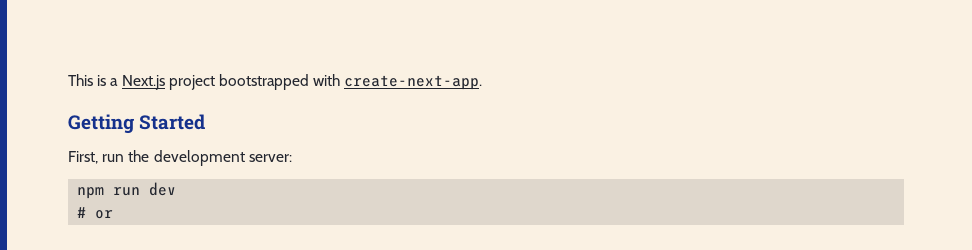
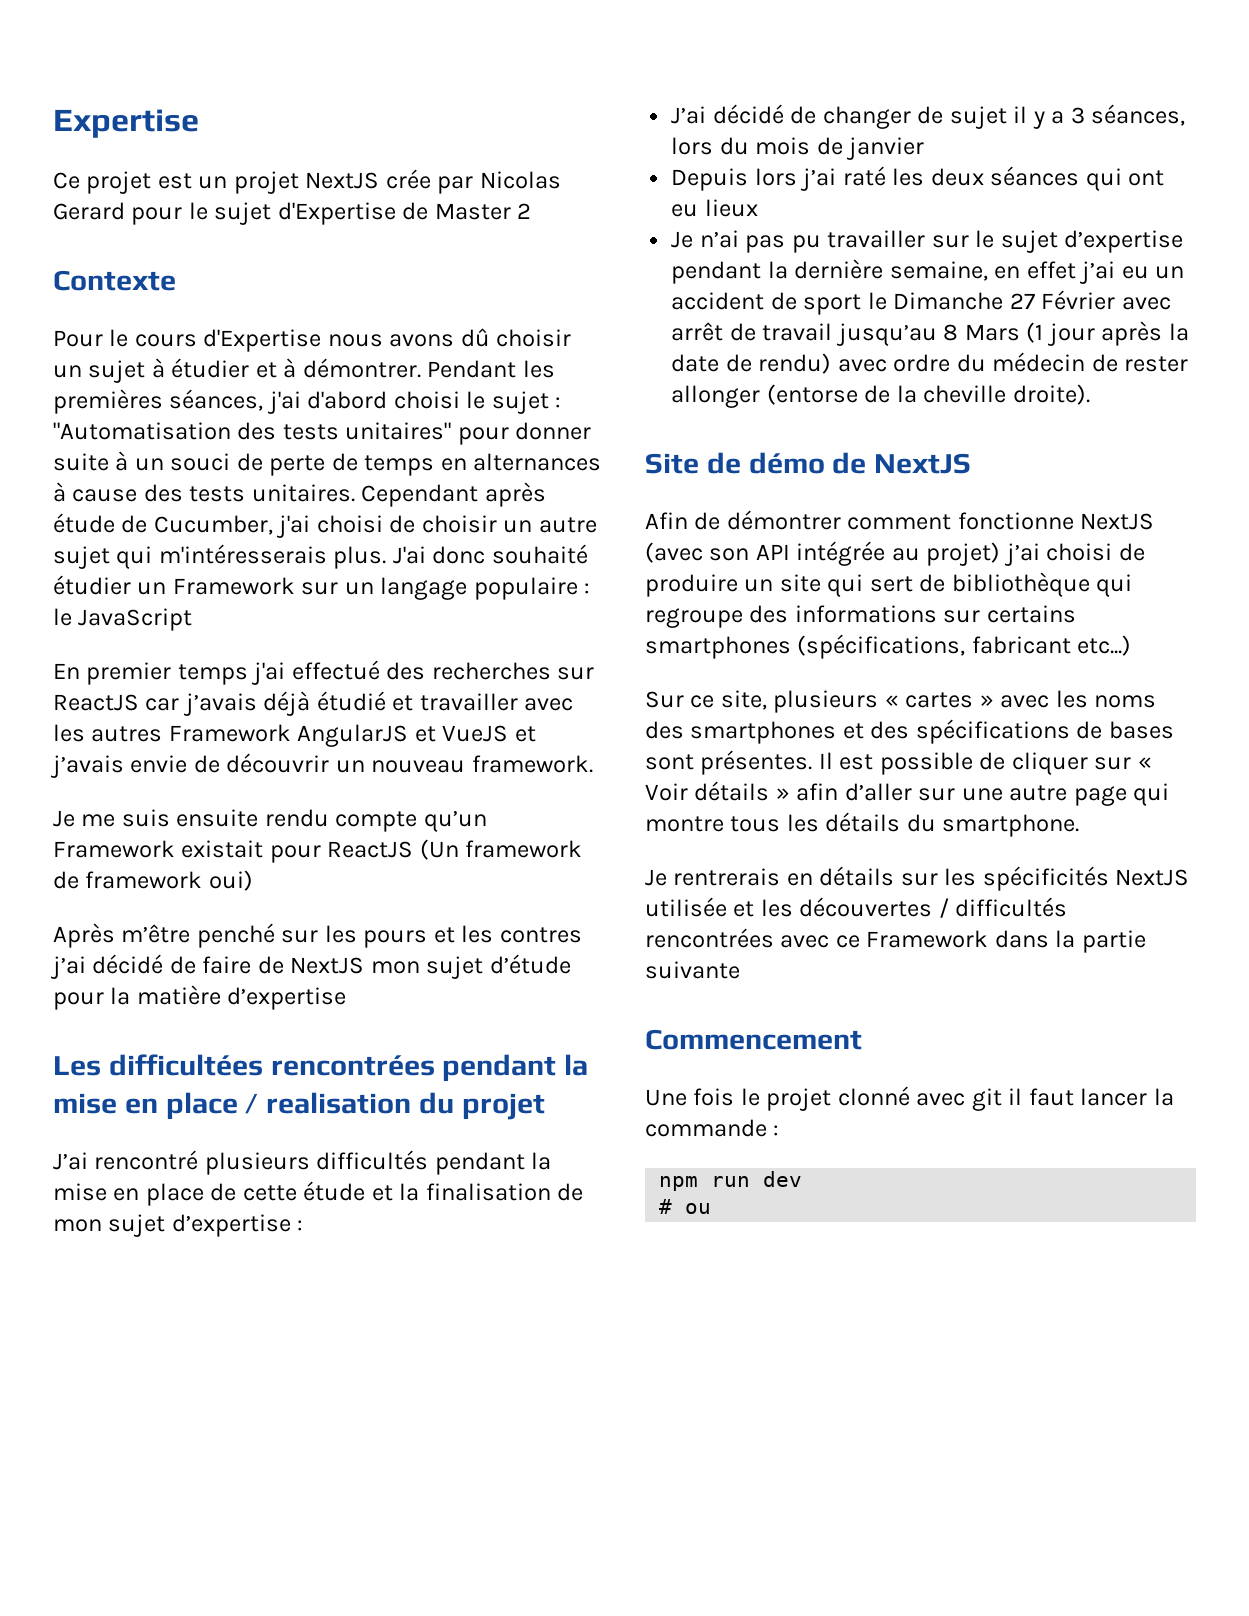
[68,74,483,90] [68,114,206,134] [68,150,292,166] This is a Next.js project bootstrapped with create-next-app. // Getting Started // First, run the development server: -> [53,109,199,138] [53,169,561,194] [53,202,532,225] [53,270,176,291] [53,328,572,352] [53,358,555,383] [53,389,562,414] [53,422,592,445] [53,451,602,476] [53,482,546,507] [53,513,597,538] [53,544,588,569] [53,575,591,600] [53,608,193,631] [53,660,595,685] [53,691,574,716] [53,724,536,747] [50,753,593,778] [53,809,487,832] [53,839,583,863] [53,870,253,891] [53,923,582,948] [50,954,571,979] [53,985,347,1010] [53,1054,589,1082] [53,1092,545,1120] [53,1150,552,1175] [53,1181,584,1206] [53,1214,304,1237] [671,104,1186,129] [671,137,925,160] [671,166,1165,191] [671,199,758,217] [671,230,1184,253] [671,259,1185,284] [671,290,1171,315] [671,321,1189,346] [671,352,1189,374] [671,384,1090,408] [645,452,972,474] [645,510,1155,530] [645,541,1145,566] [645,572,1133,597] [645,605,1076,628] [645,634,1132,659] [645,690,1157,713] [645,719,1174,744] [645,750,1152,775] [645,781,1170,806] [645,812,1080,837] [645,866,1190,891] [645,897,1068,918] [645,928,1146,953] [645,961,740,979] [645,1029,862,1050] [645,1086,1174,1111] [645,1119,780,1137] Expertise // Ce projet est un projet NextJS crée par Nicolas Gerard pour le sujet d'Expertise de Master 2 // Contexte // Pour le cours d'Expertise nous avons dû choisir un sujet à étudier et à démontrer. Pendant les premières séances, j'ai d'abord choisi le sujet : "Automatisation des tests unitaires" pour donner suite à un souci de perte de temps en alternances à cause des tests unitaires. Cependant après étude de Cucumber, j'ai choisi de choisir un autre sujet qui m'intéresserais plus. J'ai donc souhaité étudier un Framework sur un langage populaire : le JavaScript // En premier temps j'ai effectué des recherches sur ReactJS car j’avais déjà étudié et travailler avec les autres Framework AngularJS et VueJS et j’avais envie de découvrir un nouveau framework. // Je me suis ensuite rendu compte qu’un Framework existait pour ReactJS (Un framework de framework oui) // Après m’être penché sur les pours et les contres j’ai décidé de faire de NextJS mon sujet d’étude pour la matière d’expertise // Les difficultées rencontrées pendant la mise en place / realisation du projet // J’ai rencontré plusieurs difficultés pendant la mise en place de cette étude et la finalisation de mon sujet d’expertise : // J’ai décidé de changer de sujet il y a 3 séances, lors du mois de janvier // Depuis lors j’ai raté les deux séances qui ont eu lieux // Je n’ai pas pu travailler sur le sujet d’expertise pendant la dernière semaine, en effet j’ai eu un accident de sport le Dimanche 27 Février avec arrêt de travail jusqu’au 8 Mars (1 jour après la date de rendu) avec ordre du médecin de rester allonger (entorse de la cheville droite). // Site de démo de NextJS // Afin de démontrer comment fonctionne NextJS (avec son API intégrée au projet) j’ai choisi de produire un site qui sert de bibliothèque qui regroupe des informations sur certains smartphones (spécifications, fabricant etc...) // Sur ce site, plusieurs « cartes » avec les noms des smartphones et des spécifications de bases sont présentes. Il est possible de cliquer sur « Voir détails » afin d’aller sur une autre page qui montre tous les détails du smartphone. // Je rentrerais en détails sur les spécificités NextJS utilisée et les découvertes / difficultés rencontrées avec ce Framework dans la partie suivante // Commencement // Une fois le projet clonné avec git il faut lancer la commande :
[95,210,114,219] or -> [685,1203,712,1214] ou

